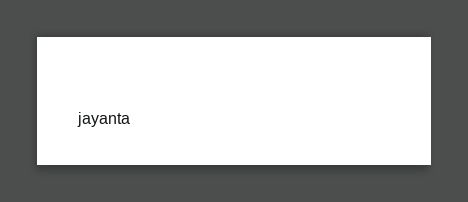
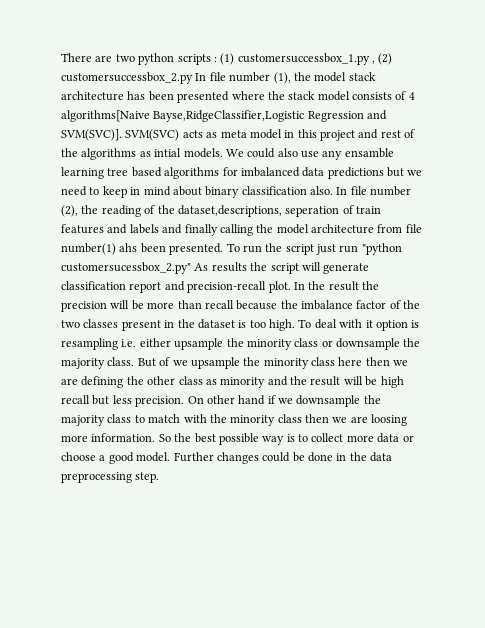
[77,112,130,127] jayanta -> [61,53,393,65] [61,72,376,84] [61,91,415,103] [61,110,388,122] [61,129,416,141] [61,148,394,160] [61,167,423,179] [61,186,412,198] [61,205,381,217] [61,224,422,236] [61,243,402,255] [61,262,370,274] [61,281,379,293] [61,300,421,312] [61,319,420,331] [61,338,421,350] [61,357,409,369] [61,376,404,388] [61,395,381,407] [61,414,408,426] [61,433,414,445] [61,452,393,464] [61,472,160,483] There are two python scripts : (1) customersuccessbox_1.py , (2) customersuccessbox_2.py In file number (1), the model stack architecture has been presented where the stack model consists of 4 algorithms[Naive Bayse,RidgeClassifier,Logistic Regression and SVM(SVC)]. SVM(SVC) acts as meta model in this project and rest of the algorithms as intial models. We could also use any ensamble learning tree based algorithms for imbalanced data predictions but we need to keep in mind about binary classification also. In file number (2), the reading of the dataset,descriptions, seperation of train features and labels and finally calling the model architecture from file number(1) ahs been presented. To run the script just run "python customersucessbox_2.py" As results the script will generate classification report and precision-recall plot. In the result the precision will be more than recall because the imbalance factor of the two classes present in the dataset is too high. To deal with it option is resampling i.e. either upsample the minority class or downsample the majority class. But of we upsample the minority class here then we are defining the other class as minority and the result will be high recall but less precision. On other hand if we downsample the majority class to match with the minority class then we are loosing more information. So the best possible way is to collect more data or choose a good model. Further changes could be done in the data preprocessing step.

